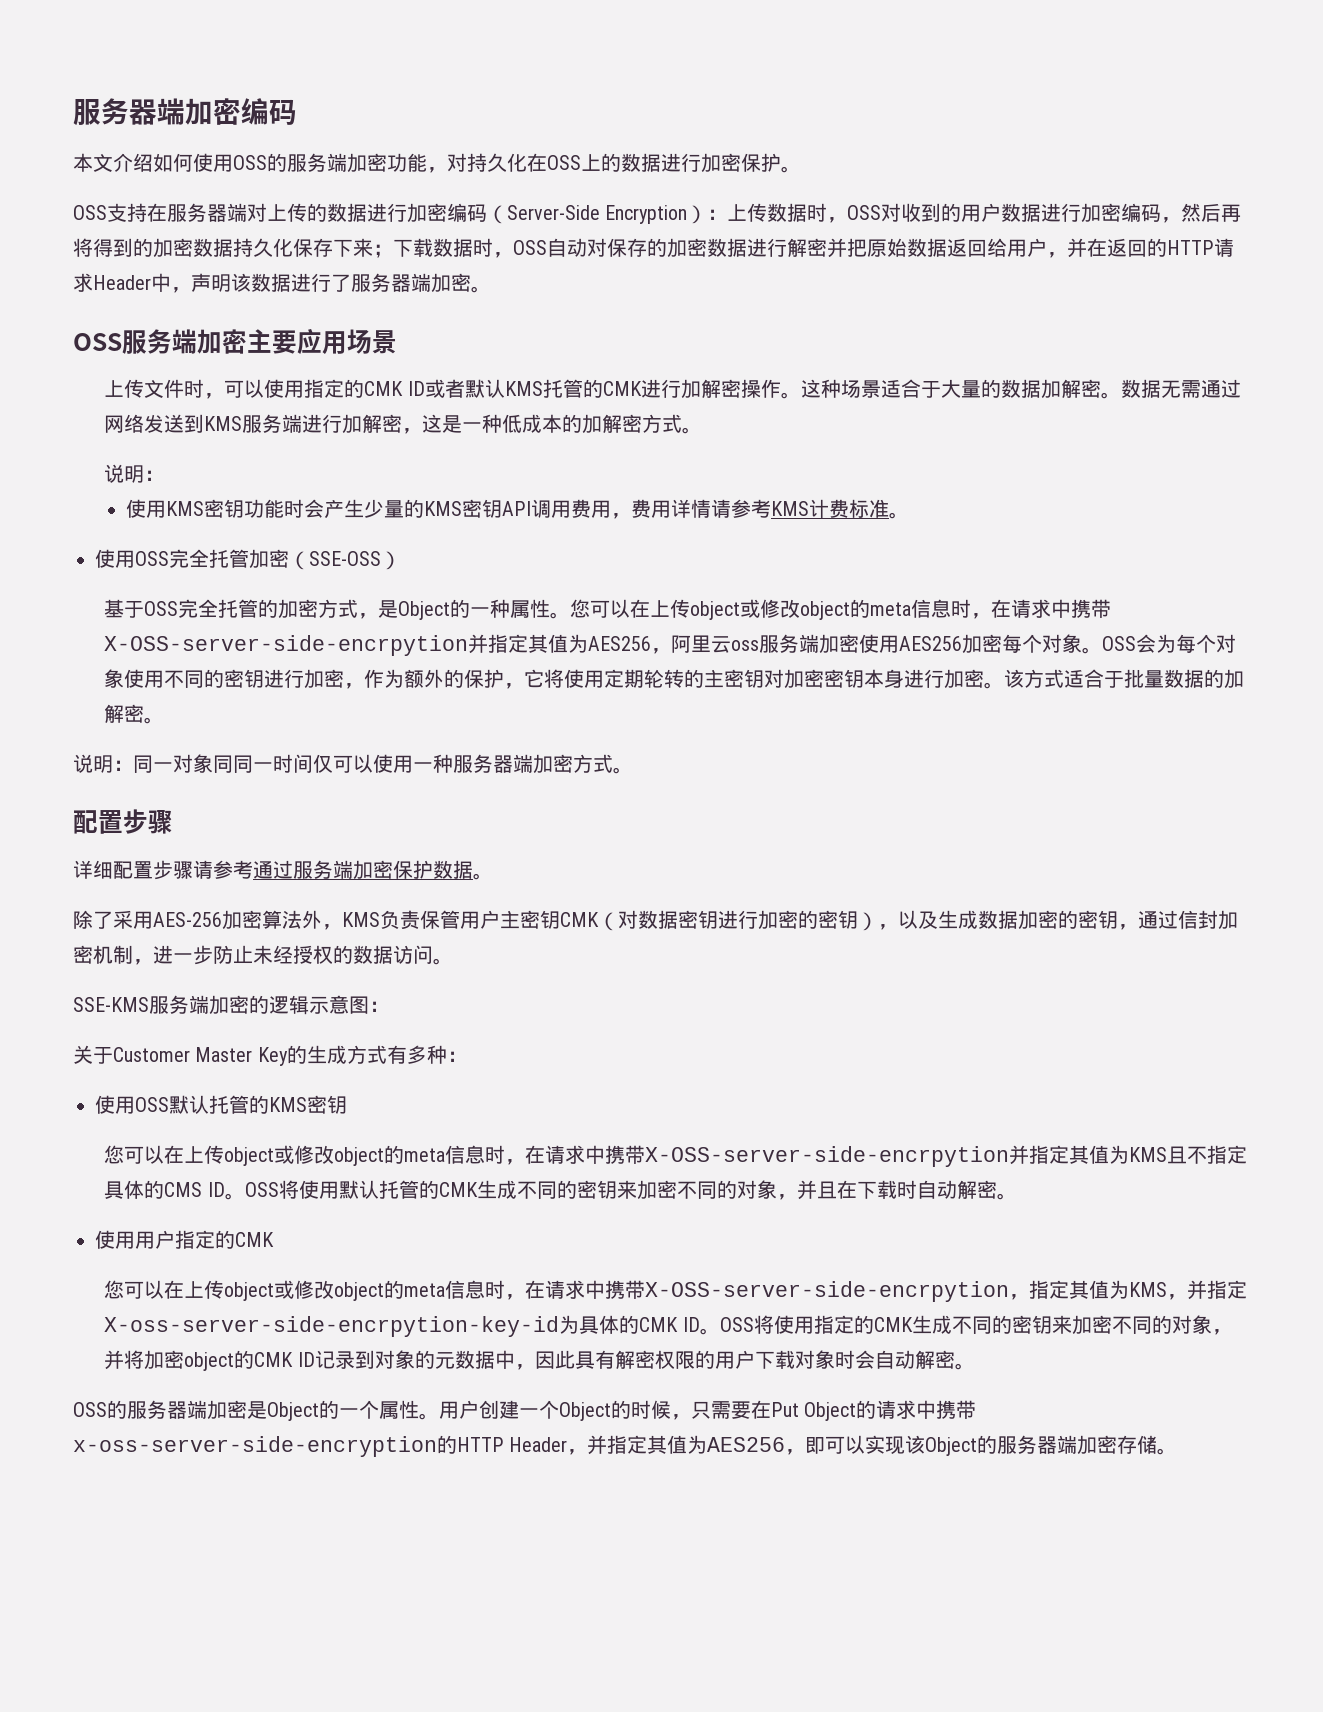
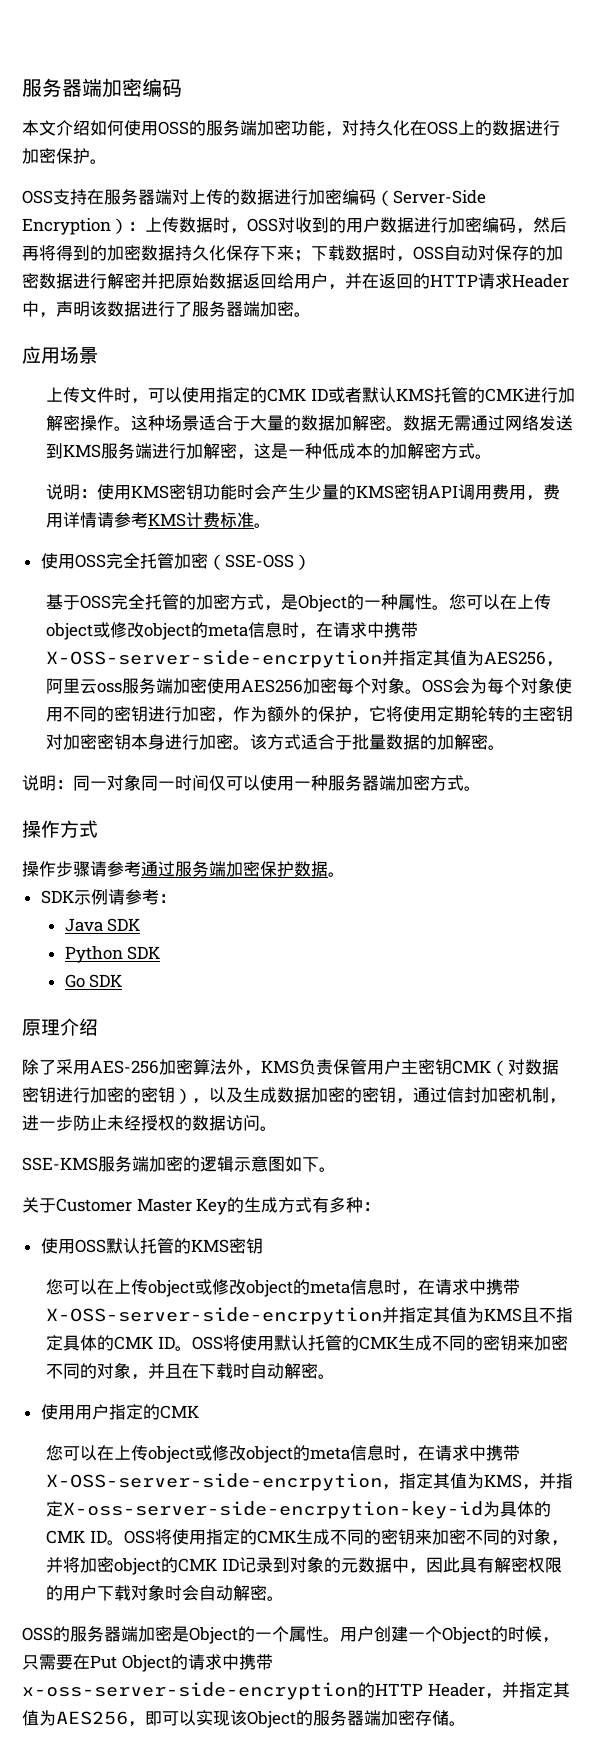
[73,329,297,354] OSS服务端加密主要 -> (311, 314) none
(165, 475) // -> (98, 493) none
[233,755,253,773] 同 -> (158, 783) none
[73,809,173,834] [73,860,153,879] 配置步骤 // 详细配置 -> [22,820,98,838] [22,861,56,877] 操作方式 // 操作
(493, 876) none -> [40,889,176,905] [64,918,141,932] [64,946,161,963] [64,974,123,988] [22,1018,98,1036] // SDK示例请参考： // Java SDK // Python SDK // Go SDK // 原理介绍
[369,1001,389,1012] ： -> [285,1156,336,1172] 如下。
[164,1182,203,1197] CMS -> [114,1336,154,1350] CMK

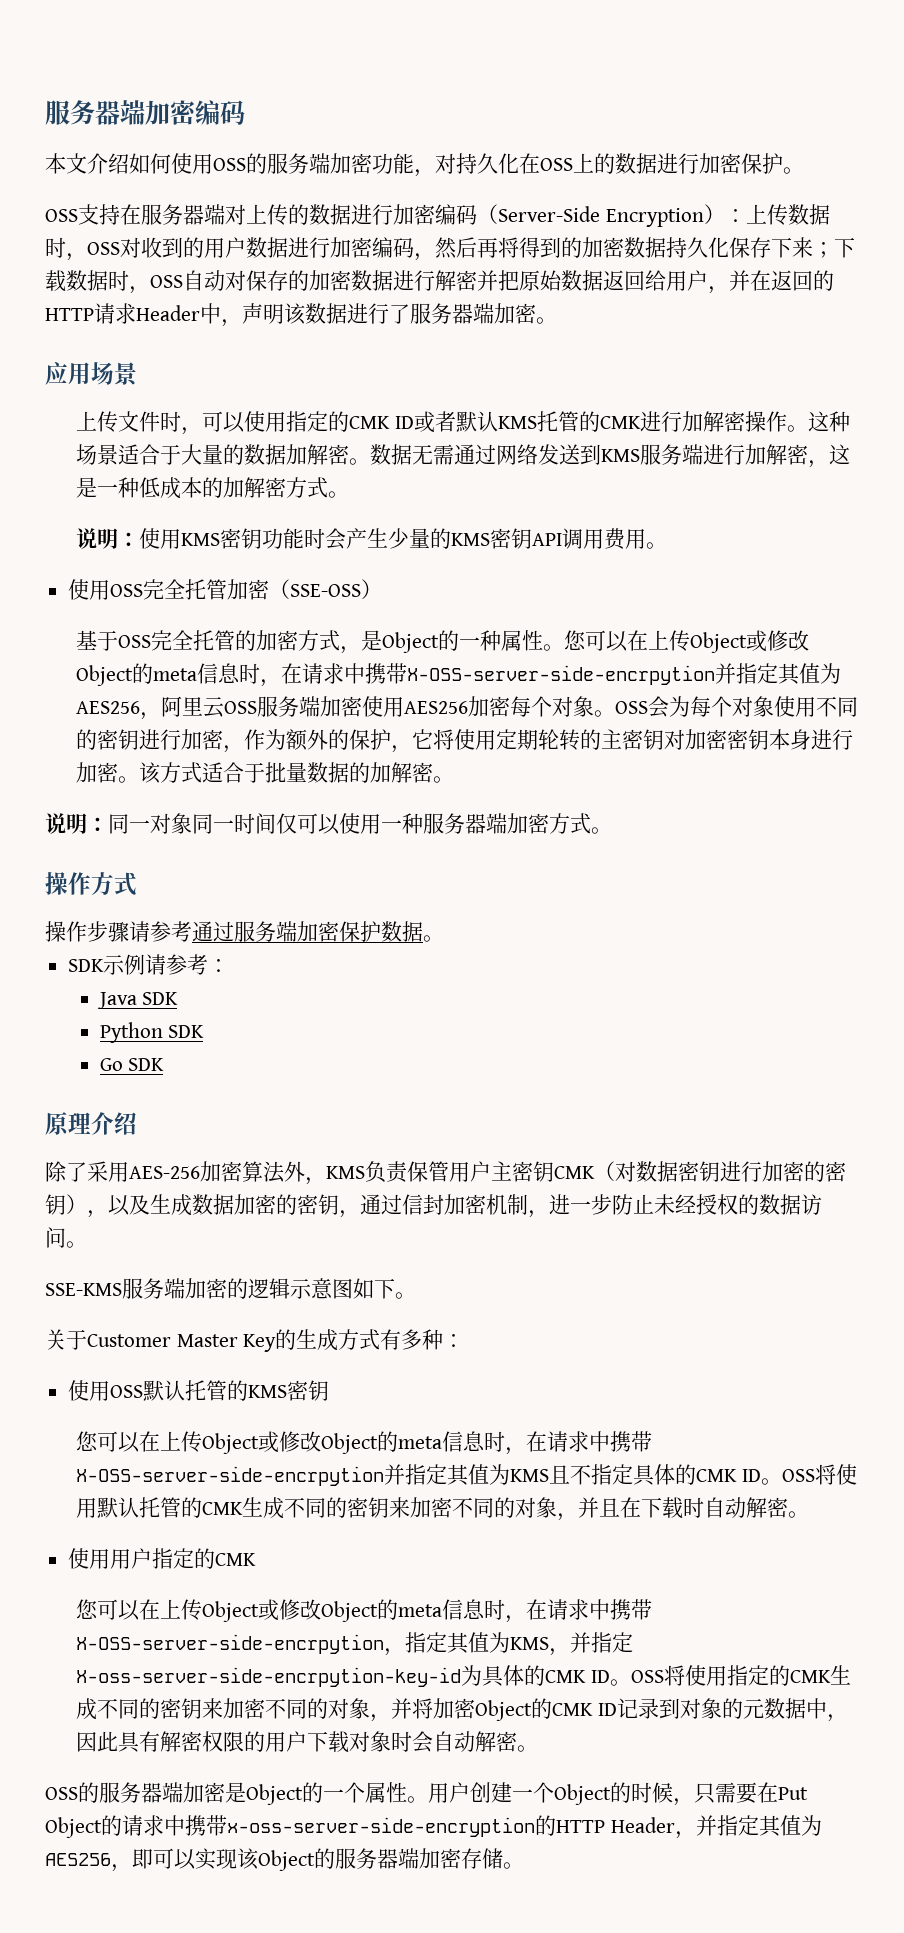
[526,484,561,501] [46,512,255,528] ，费用详情请参考KMS计费标准 -> (647, 539) none
[46,622,192,640] object或修改object -> [690,630,810,653] [76,665,134,686] Object或修改Object
[97,682,123,693] oss -> [224,701,258,714] OSS
[148,1279,294,1297] object或修改object -> [202,1431,379,1454] Object或修改Object
[148,1445,294,1463] object或修改object -> [202,1599,379,1622] Object或修改Object
[114,1558,162,1575] object -> [475,1700,533,1721] Object

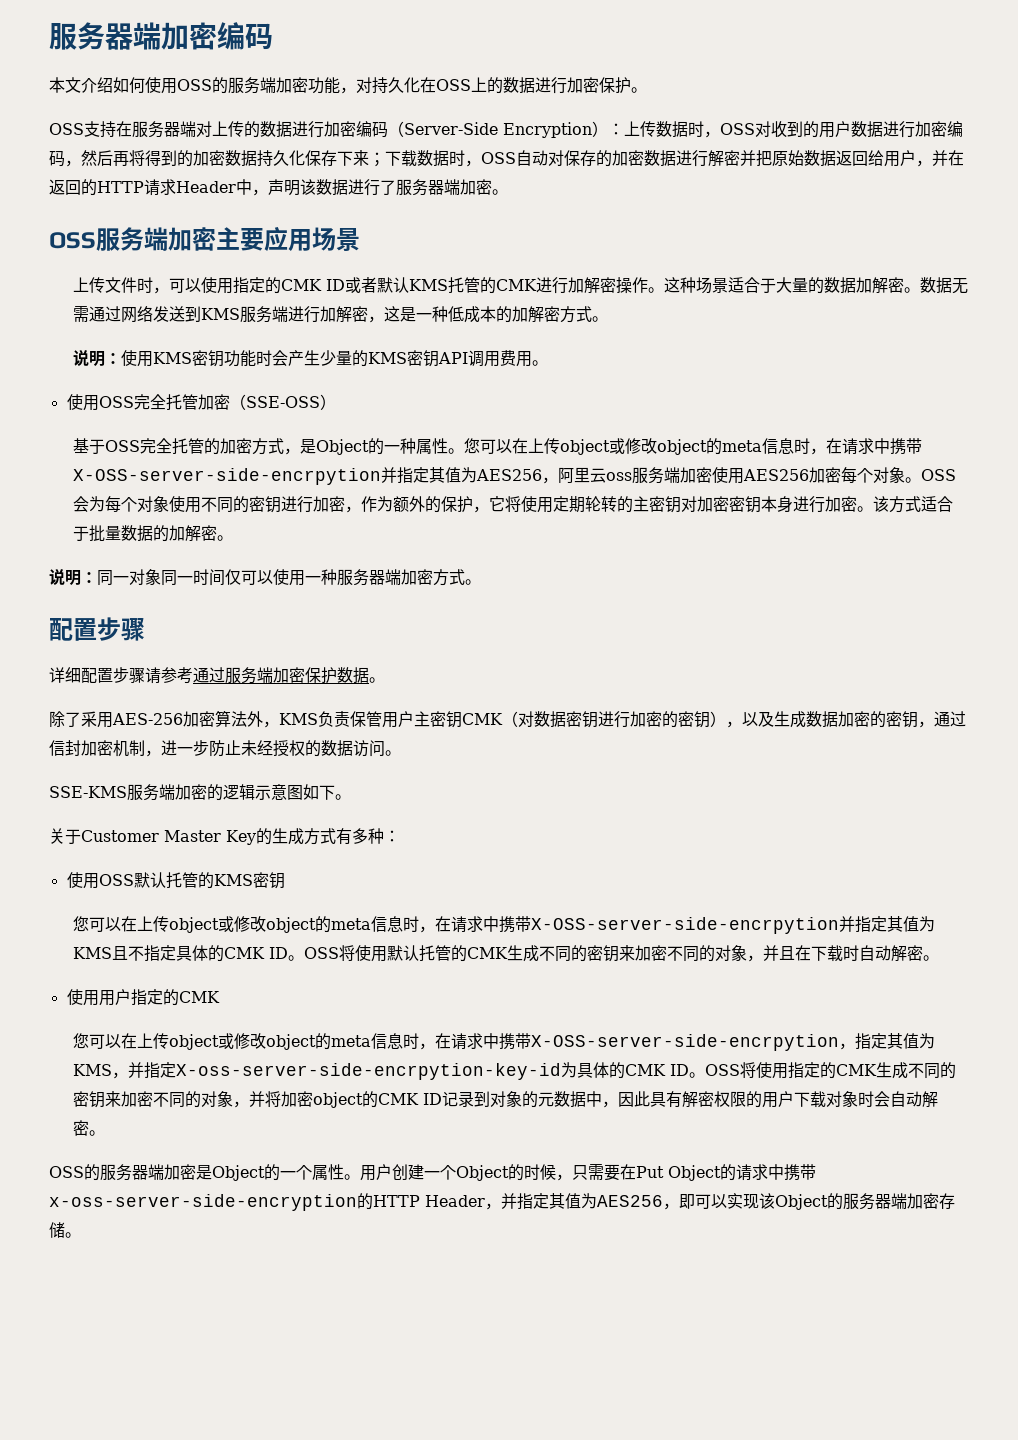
(557, 320) none -> [49,227,264,251] OSS服务端加密主要
[690,630,810,653] [76,665,134,686] Object或修改Object -> [560,438,708,455] object或修改object
[224,701,258,714] OSS -> [606,472,633,481] oss
[45,872,137,896] [45,921,87,942] 操作方式 // 操作 -> [49,617,145,641] [49,667,113,683] 配置步骤 // 详细配置
[68,954,230,975] [96,992,179,1009] [99,1022,205,1043] [99,1058,165,1071] [45,1112,137,1135] // SDK示例请参考： // Java SDK // Python SDK // Go SDK // 原理介绍 -> (385, 680) none
[202,1431,379,1454] Object或修改Object -> [169,916,317,933] object或修改object
[202,1599,379,1622] Object或修改Object -> [169,1033,317,1050] object或修改object
[475,1700,533,1721] Object -> [313,1092,364,1108] object

